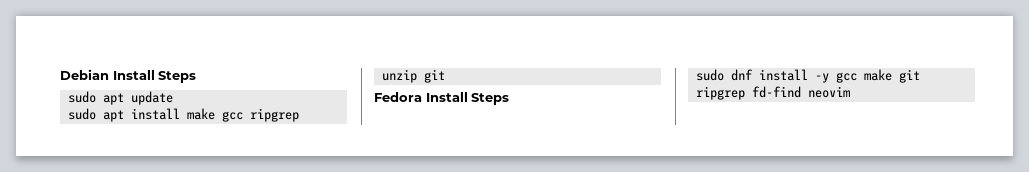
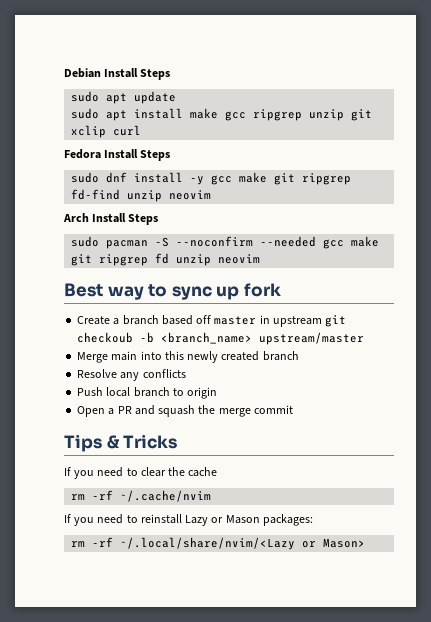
(445, 76) none -> [71,125,142,138] xclip curl
[807,86,850,98] neovim -> [127,190,212,202] [63,213,159,225] [71,236,380,249] [71,253,261,266] [64,283,281,300] [77,315,347,327] [77,332,365,345] [77,351,299,363] [77,369,186,381] [77,387,218,399] [77,405,293,417] [64,434,178,452] [64,467,218,479] [71,490,212,502] [64,514,313,526] [71,537,366,550] unzip neovim // Arch Install Steps // sudo pacman -S --noconfirm --needed gcc make git ripgrep fd unzip neovim // Best way to sync up fork // Create a branch based off master in upstream git checkoub -b <branch_name> upstream/master // Merge main into this newly created branch // Resolve any conflicts // Push local branch to origin // Open a PR and squash the merge commit // Tips & Tricks // If you need to clear the cache // rm -rf ~/.cache/nvim // If you need to reinstall Lazy or Mason packages: // rm -rf ~/.local/share/nvim/<Lazy or Mason>

